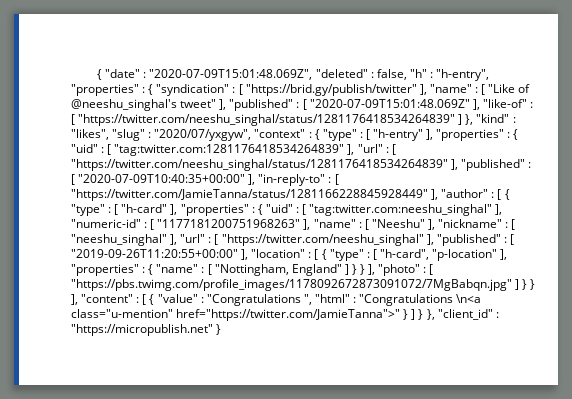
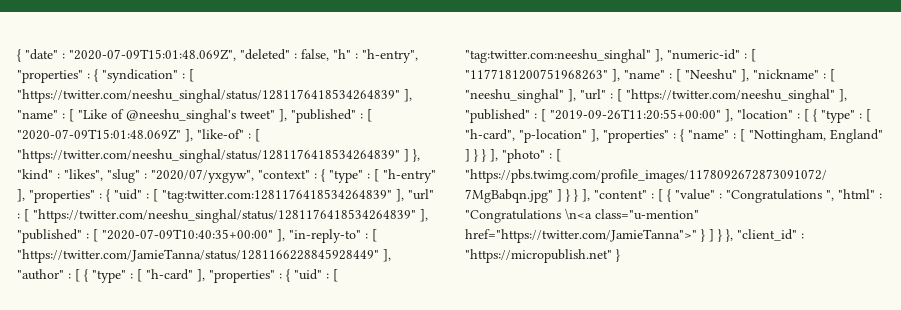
[245,84,417,96] "https://brid.gy/publish/twitter" -> [17,89,400,103] "https://twitter.com/neeshu_singhal/status/1281176418534264839"

